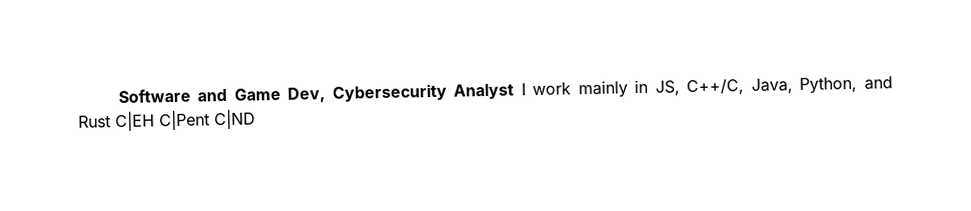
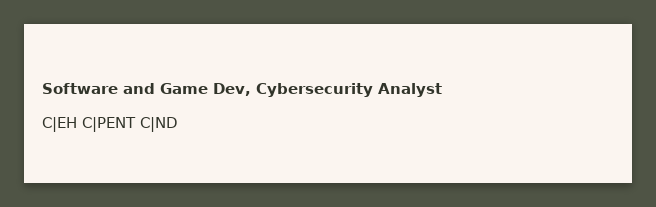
[520,76,894,99] [78,109,210,132] I work mainly in JS, C++/C, Java, Python, and Rust C|EH C|Pent -> [42,117,136,132] // C|EH C|PENT

